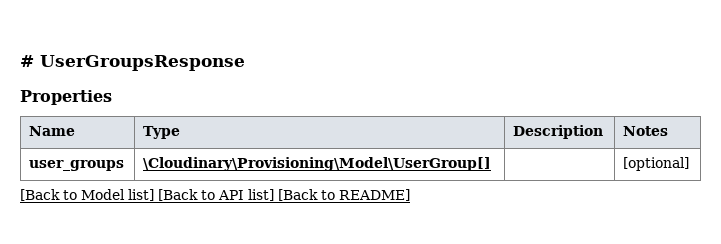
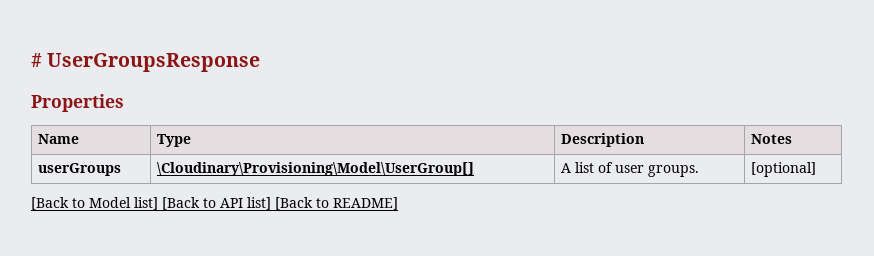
[29,160,125,171] user_groups -> [37,163,121,176] userGroups
(492, 164) none -> [560,162,699,177] A list of user groups.

